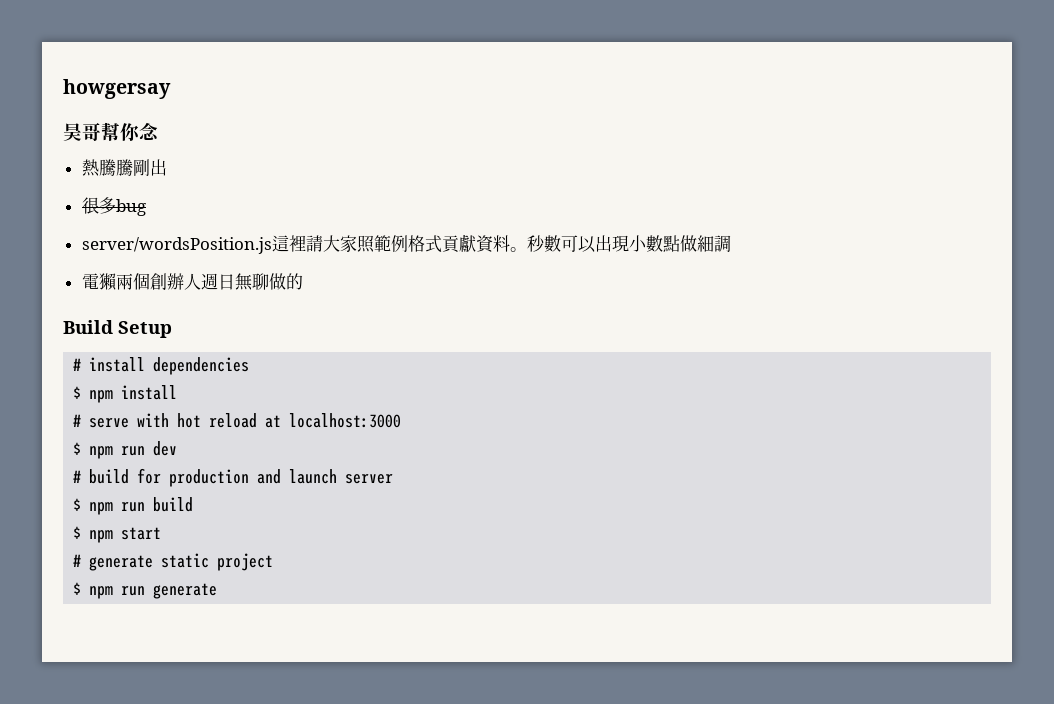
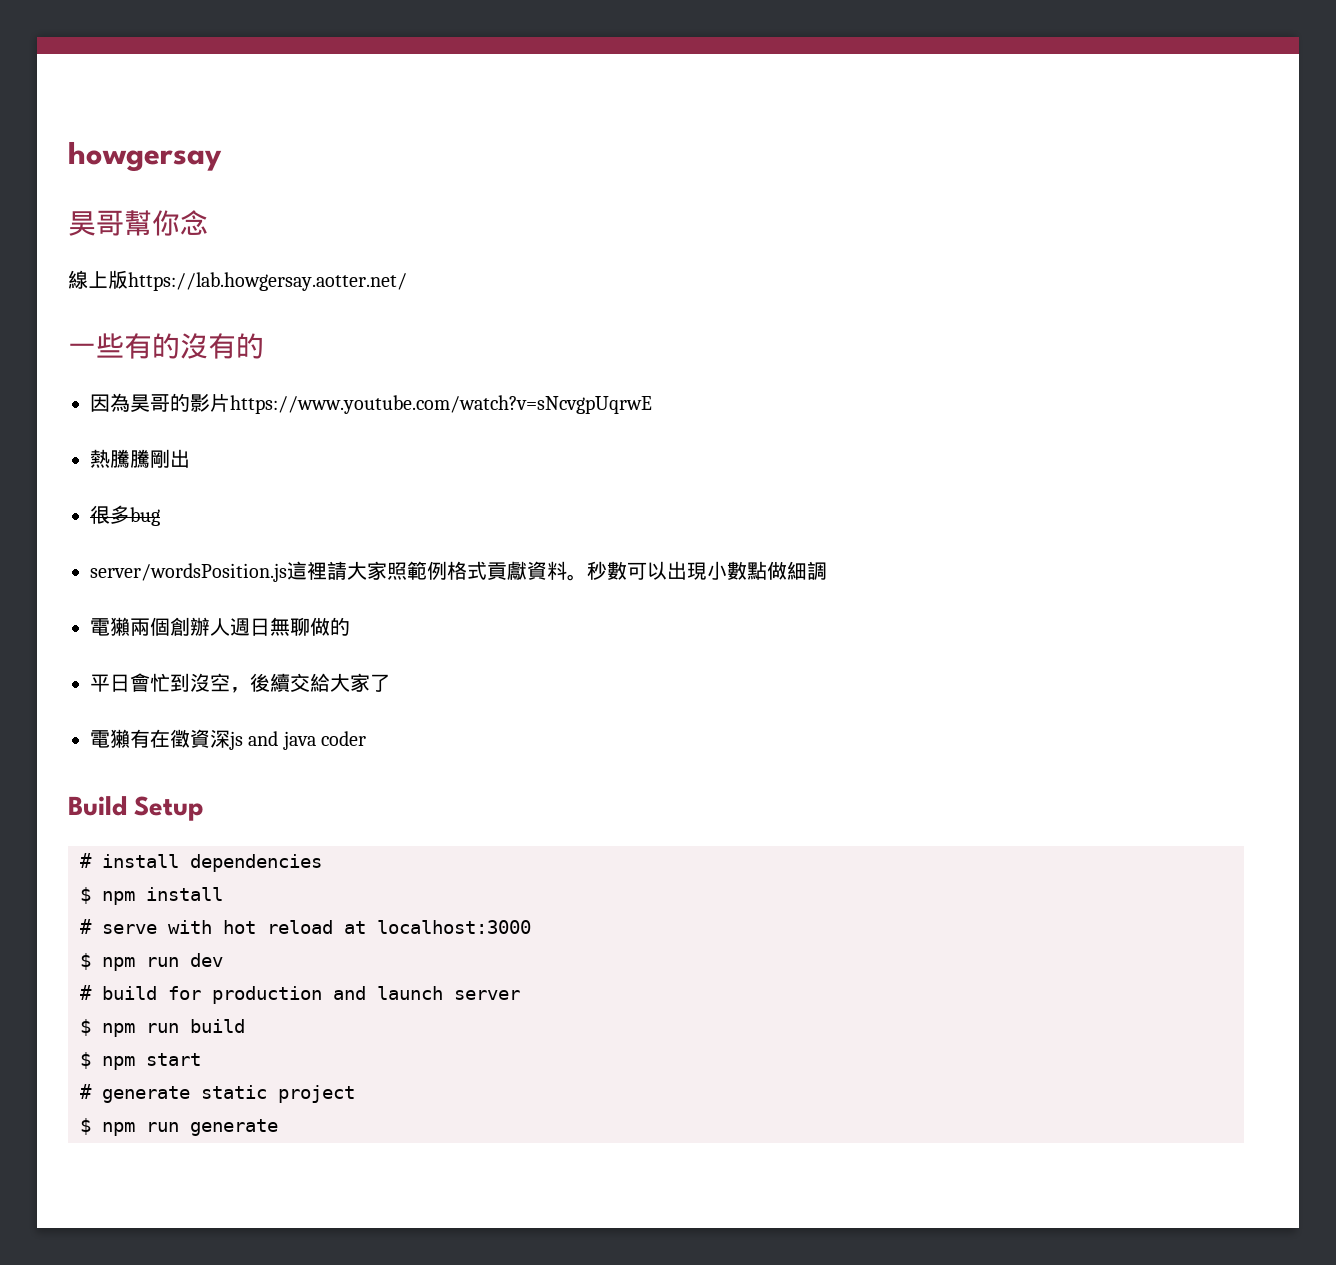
(159, 131) none -> [68,270,407,291] [68,333,264,359] [90,393,652,414] // 線上版https://lab.howgersay.aotter.net/ // 一些有的沒有的 // 因為昊哥的影片https://www.youtube.com/watch?v=sNcvgpUqrwE
(303, 281) none -> [90,673,390,693] [90,729,367,750] // 平日會忙到沒空，後續交給大家了 // 電獺有在徵資深js and java coder

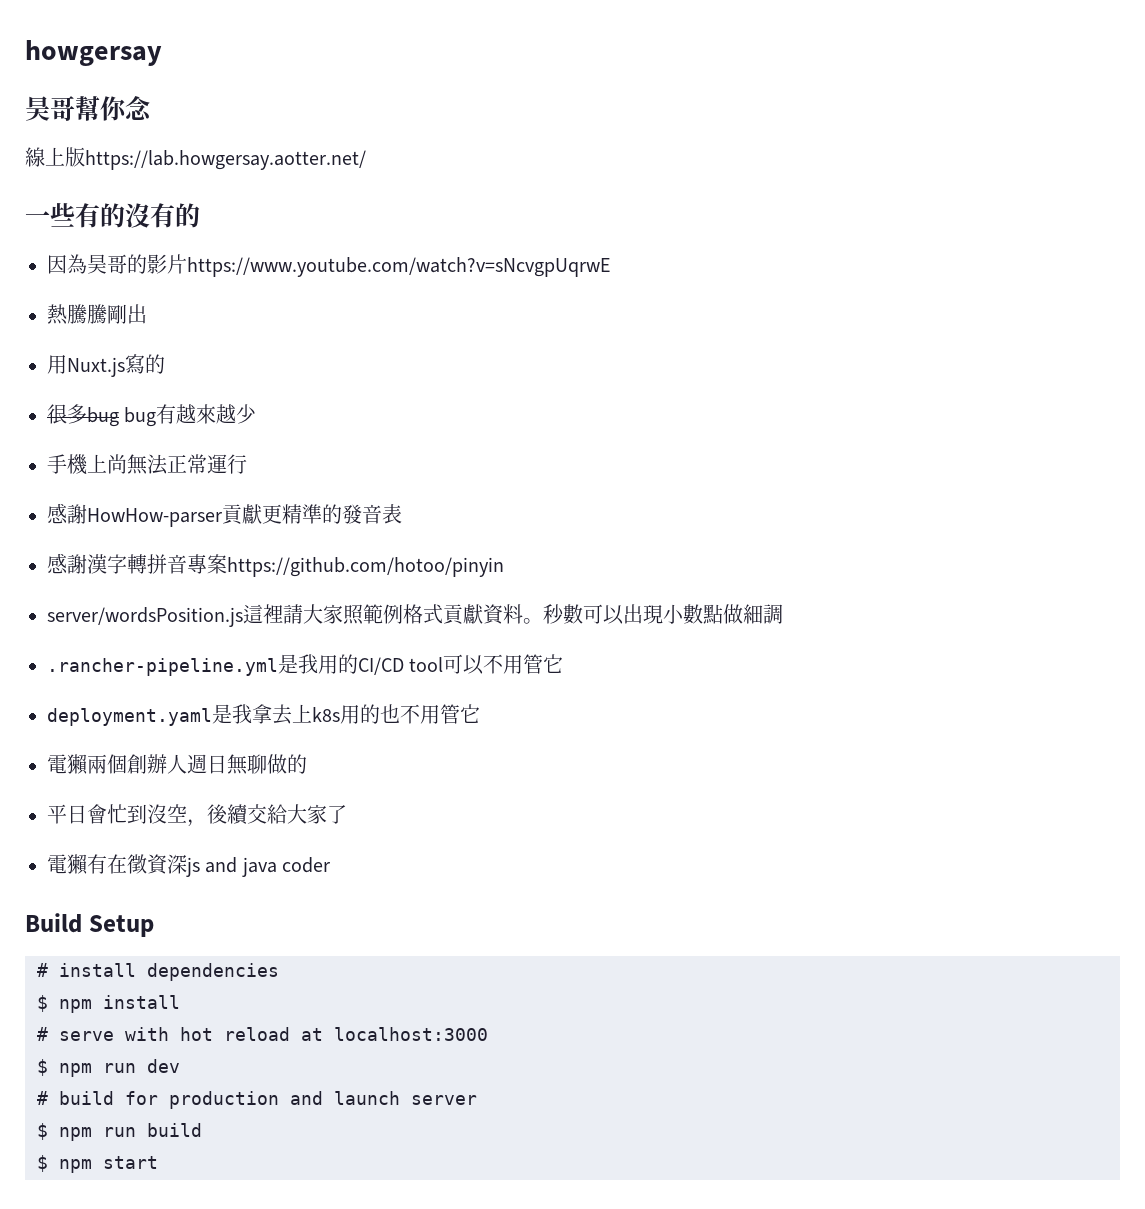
(190, 458) none -> [47,354,165,377] // 用Nuxt.js寫的
(160, 516) none -> [124,404,257,427] [47,454,247,475] [47,503,402,527] [47,553,504,577] bug有越來越少 // 手機上尚無法正常運行 // 感謝HowHow-parser貢獻更精準的發音表 // 感謝漢字轉拼音專案https://github.com/hotoo/pinyin
(827, 570) none -> [47,654,564,676] [47,704,480,726] // .rancher-pipeline.yml是我用的CI/CD tool可以不用管它 // deployment.yaml是我拿去上k8s用的也不用管它
[80,1084,355,1103] [80,1118,278,1136] // # generate static project // $ npm run generate -> (158, 1162) none

